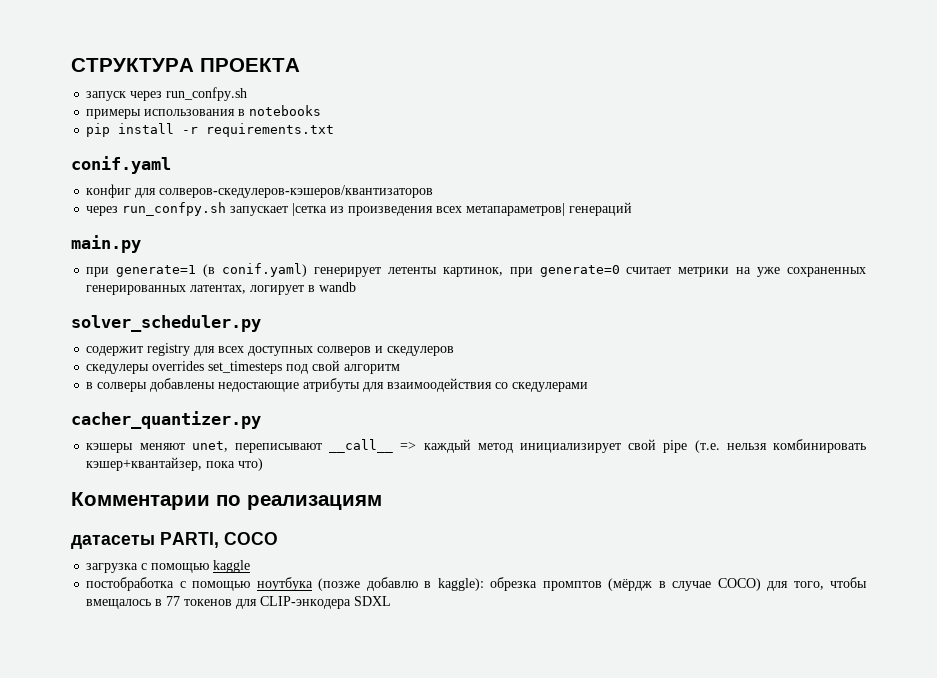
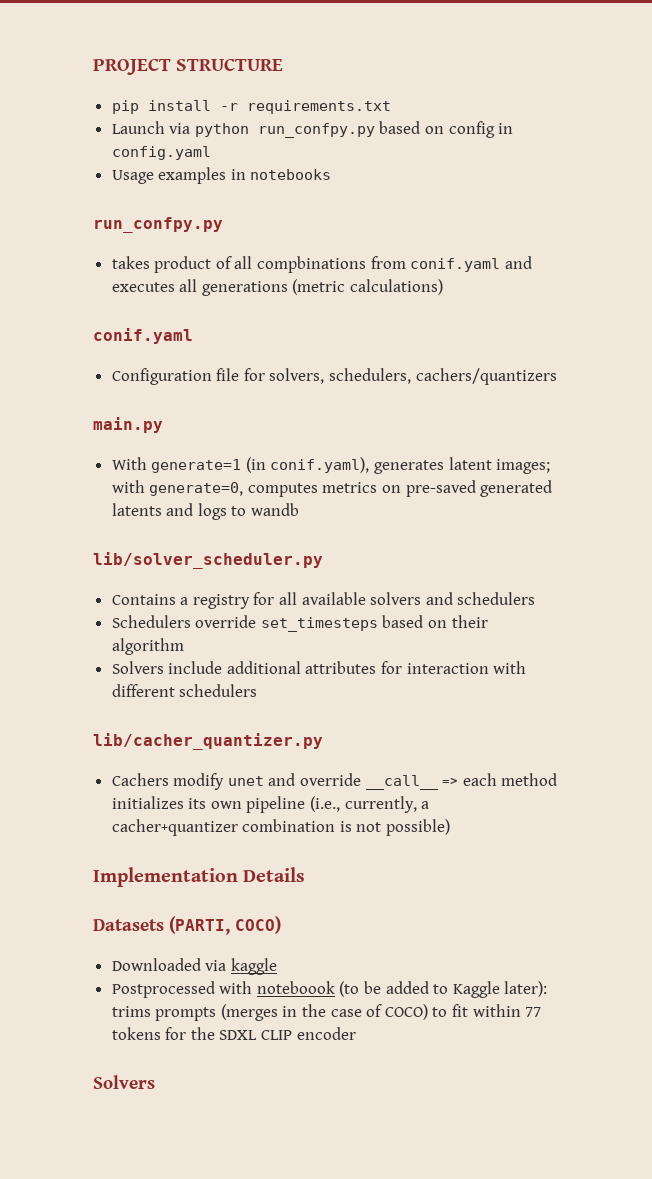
[71,58,300,72] [86,87,248,101] [86,105,322,119] [86,123,335,137] [71,156,171,174] [86,184,434,198] [86,202,633,216] [71,235,141,253] [86,263,866,277] [86,282,357,295] [71,315,261,332] [86,343,455,356] [86,360,401,374] [86,378,589,392] [71,411,261,429] [86,439,867,453] [86,457,264,471] [71,492,382,510] [71,532,278,549] [86,560,251,573] [86,577,868,591] [86,596,392,609] СТРУКТУРА ПРОЕКТА // запуск через run_confpy.sh // примеры использования в notebooks // pip install -r requirements.txt // conif.yaml // конфиг для солверов-скедулеров-кэшеров/квантизаторов // через run_confpy.sh запускает |сетка из произведения всех метапараметров| генераций // main.py // при generate=1 (в conif.yaml) генерирует летенты картинок, при generate=0 считает метрики на уже сохраненных генерированных латентах, логирует в wandb // solver_scheduler.py // содержит registry для всех доступных солверов и скедулеров // скедулеры overrides set_timesteps под свой алгоритм // в солверы добавлены недостающие атрибуты для взаимоодействия со скедулерами // cacher_quantizer.py // кэшеры меняют unet, переписывают __call__ => каждый метод инициализирует свой pipe (т.е. нельзя комбинировать кэшер+квантайзер, пока что) // Комментарии по реализациям // датасеты PARTI, COCO // загрузка с помощью kaggle // постобработка с помощью ноутбука (позже добавлю в kaggle): обрезка промптов (мёрдж в случае COCO) для того, чтобы вмещалось в 77 токенов для CLIP-энкодера SDXL -> [93,58,284,75] [111,100,391,114] [111,121,514,138] [111,146,211,160] [111,167,332,184] [93,217,223,233] [111,256,532,273] [111,279,444,296] [93,328,193,344] [111,368,557,385] [93,417,163,433] [111,457,551,474] [111,480,553,497] [111,503,300,520] [93,552,323,569] [111,592,536,609] [111,615,488,632] [111,638,184,655] [111,661,527,674] [111,684,258,697] [93,733,323,750] [111,773,558,790] [111,796,430,813] [111,819,451,836] [93,867,306,887] [93,916,281,935] [111,958,277,975] [111,981,548,998] [111,1004,542,1021] [111,1027,356,1040] [93,1075,155,1089] PROJECT STRUCTURE // pip install -r requirements.txt // Launch via python run_confpy.py based on config in config.yaml // Usage examples in notebooks // run_confpy.py // takes product of all compbinations from conif.yaml and executes all generations (metric calculations) // conif.yaml // Configuration file for solvers, schedulers, cachers/quantizers // main.py // With generate=1 (in conif.yaml), generates latent images; with generate=0, computes metrics on pre-saved generated latents and logs to wandb // lib/solver_scheduler.py // Contains a registry for all available solvers and schedulers // Schedulers override set_timesteps based on their algorithm // Solvers include additional attributes for interaction with different schedulers // lib/cacher_quantizer.py // Cachers modify unet and override __call__ => each method initializes its own pipeline (i.e., currently, a cacher+quantizer combination is not possible) // Implementation Details // Datasets (PARTI, COCO) // Downloaded via kaggle // Postprocessed with noteboook (to be added to Kaggle later): trims prompts (merges in the case of COCO) to fit within 77 tokens for the SDXL CLIP encoder // Solvers

